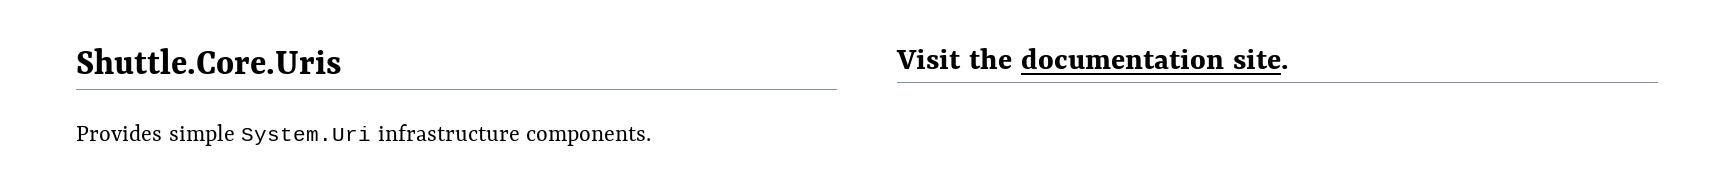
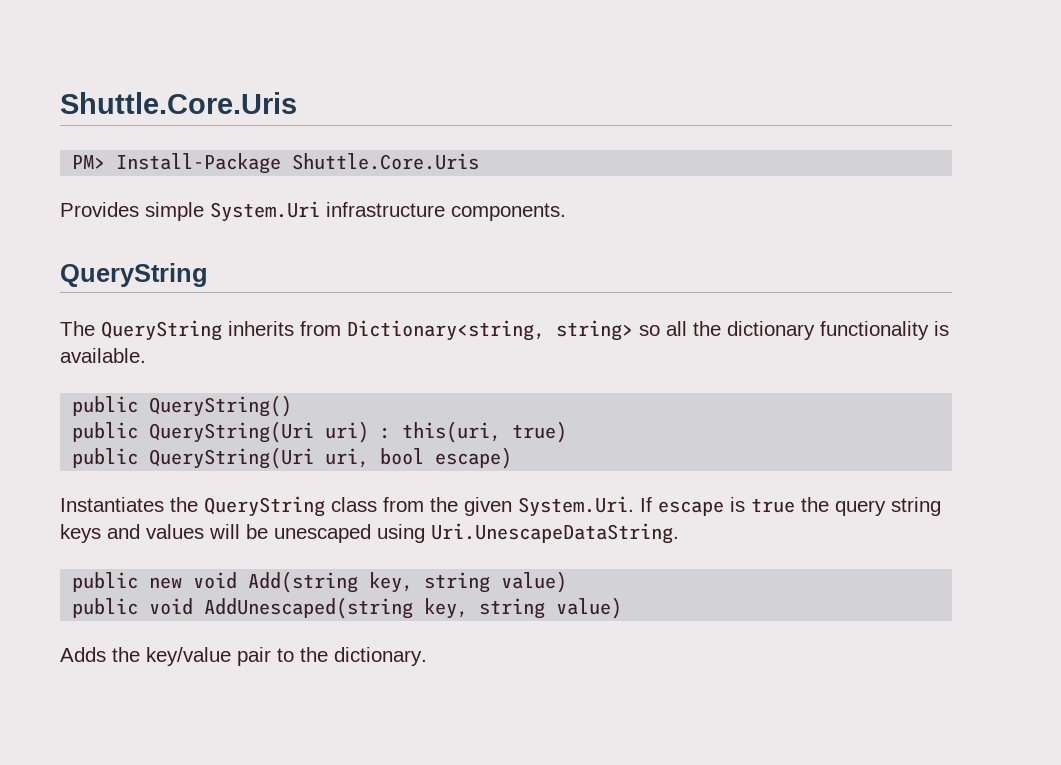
[76,48,341,74] Shuttle.Core.Uris -> [60,92,297,114] [72,153,480,174] Shuttle.Core.Uris // PM> Install-Package Shuttle.Core.Uris
[896,48,1288,69] Visit the documentation site. -> [60,263,208,287] [60,320,949,341] [60,348,146,363] [72,395,293,417] [72,421,568,443] [72,447,513,469] [60,496,941,517] [60,523,679,544] [72,571,568,593] [72,597,623,619] [60,647,427,666] QueryString // The QueryString inherits from Dictionary<string, string> so all the dictionary functionality is available. // public QueryString() // public QueryString(Uri uri) : this(uri, true) // public QueryString(Uri uri, bool escape) // Instantiates the QueryString class from the given System.Uri. If escape is true the query string keys and values will be unescaped using Uri.UnescapeDataString. // public new void Add(string key, string value) // public void AddUnescaped(string key, string value) // Adds the key/value pair to the dictionary.

